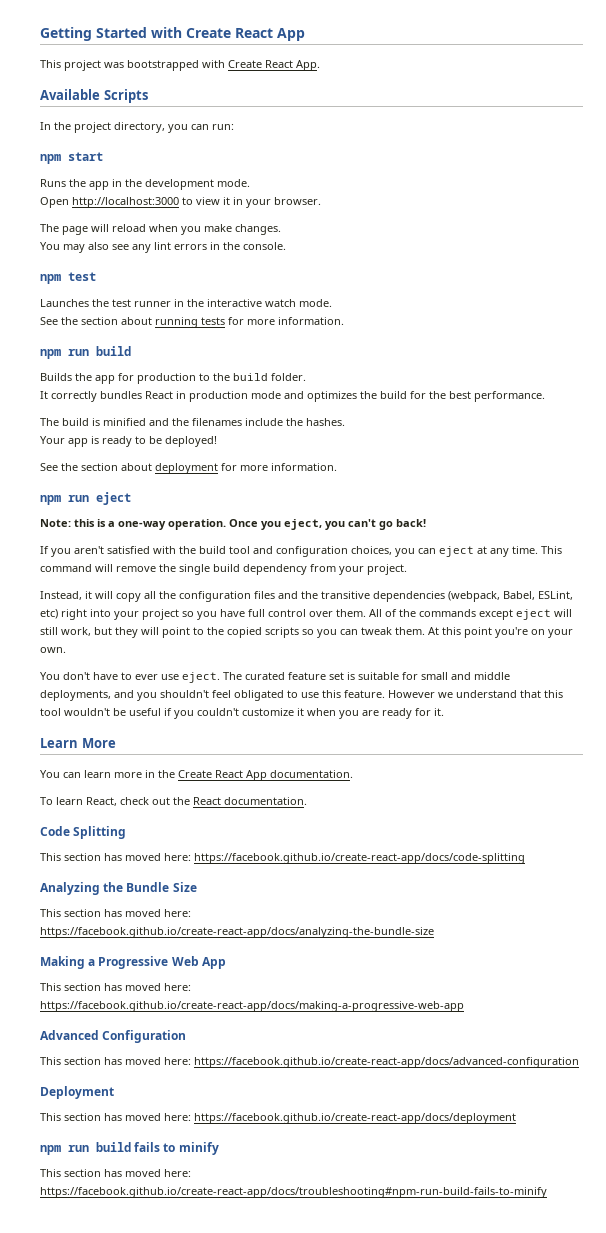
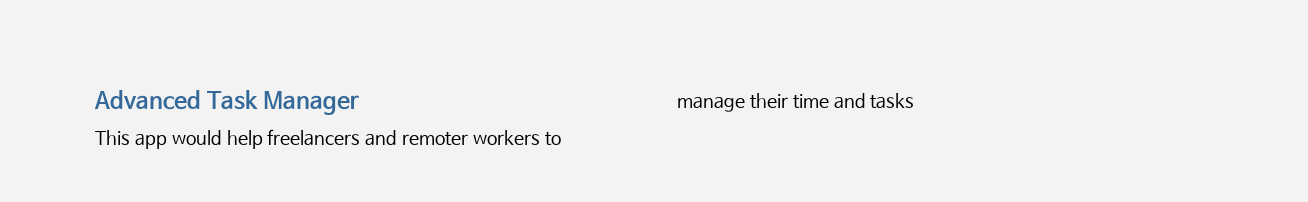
[40,27,305,41] [40,60,320,71] [40,89,148,103] [40,122,234,133] [40,152,103,164] [40,179,250,190] [40,197,321,208] [40,224,281,235] [40,242,286,253] [40,272,96,284] [40,299,332,307] [40,317,344,328] [40,346,131,359] [40,373,306,384] [40,391,545,402] [40,418,345,426] [40,436,217,447] [40,463,337,474] [40,492,131,505] [40,519,426,530] [40,546,562,557] [40,564,407,575] [40,591,573,602] [40,609,572,620] [40,627,573,638] [40,647,66,653] [40,672,510,683] [40,690,563,701] [40,708,444,719] [40,738,116,748] [40,770,353,781] [40,797,307,806] [40,826,127,839] [40,853,525,864] [40,882,197,895] [40,909,191,917] [40,927,434,938] [40,956,226,969] [40,983,191,991] [40,1001,464,1012] [40,1030,187,1043] [40,1057,579,1068] [40,1086,114,1099] [40,1113,516,1124] [40,1142,219,1155] [40,1169,191,1177] [40,1187,547,1198] Getting Started with Create React App // This project was bootstrapped with Create React App. // Available Scripts // In the project directory, you can run: // npm start // Runs the app in the development mode. // Open http://localhost:3000 to view it in your browser. // The page will reload when you make changes. // You may also see any lint errors in the console. // npm test // Launches the test runner in the interactive watch mode. // See the section about running tests for more information. // npm run build // Builds the app for production to the build folder. // It correctly bundles React in production mode and optimizes the build for the best performance. // The build is minified and the filenames include the hashes. // Your app is ready to be deployed! // See the section about deployment for more information. // npm run eject // Note: this is a one-way operation. Once you eject, you can't go back! // If you aren't satisfied with the build tool and configuration choices, you can eject at any time. This command will remove the single build dependency from your project. // Instead, it will copy all the configuration files and the transitive dependencies (webpack, Babel, ESLint, etc) right into your project so you have full control over them. All of the commands except eject will still work, but they will point to the copied scripts so you can tweak them. At this point you're on your own. // You don't have to ever use eject. The curated feature set is suitable for small and middle deployments, and you shouldn't feel obligated to use this feature. However we understand that this tool wouldn't be useful if you couldn't customize it when you are ready for it. // Learn More // You can learn more in the Create React App documentation. // To learn React, check out the React documentation. // Code Splitting // This section has moved here: https://facebook.github.io/create-react-app/docs/code-splitting // Analyzing the Bundle Size // This section has moved here: https://facebook.github.io/create-react-app/docs/analyzing-the-bundle-size // Making a Progressive Web App // This section has moved here: https://facebook.github.io/create-react-app/docs/making-a-progressive-web-app // Advanced Configuration // This section has moved here: https://facebook.github.io/create-react-app/docs/advanced-configuration // Deployment // This section has moved here: https://facebook.github.io/create-react-app/docs/deployment // npm run build fails to minify // This section has moved here: https://facebook.github.io/create-react-app/docs/troubleshooting#npm-run-build-fails-to-minify -> [94,90,360,115] [95,129,561,149] [677,93,915,112] Advanced Task Manager // This app would help freelancers and remoter workers to manage their time and tasks

